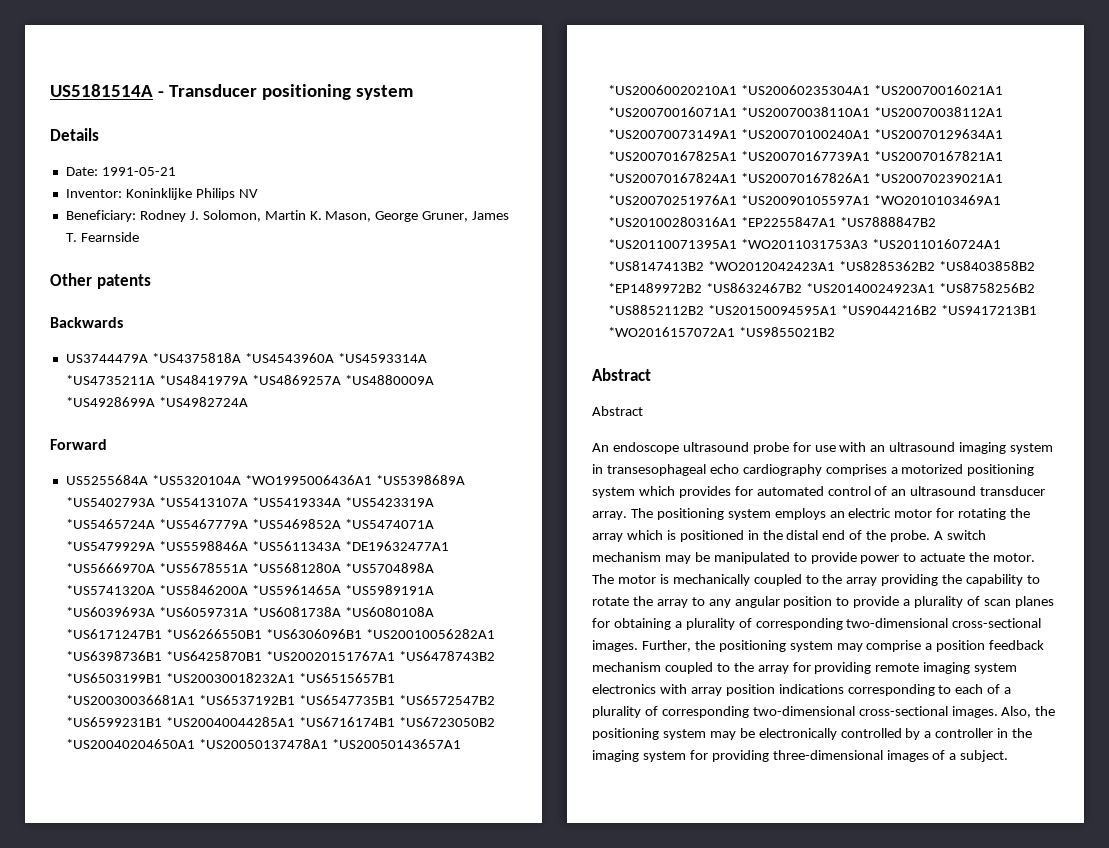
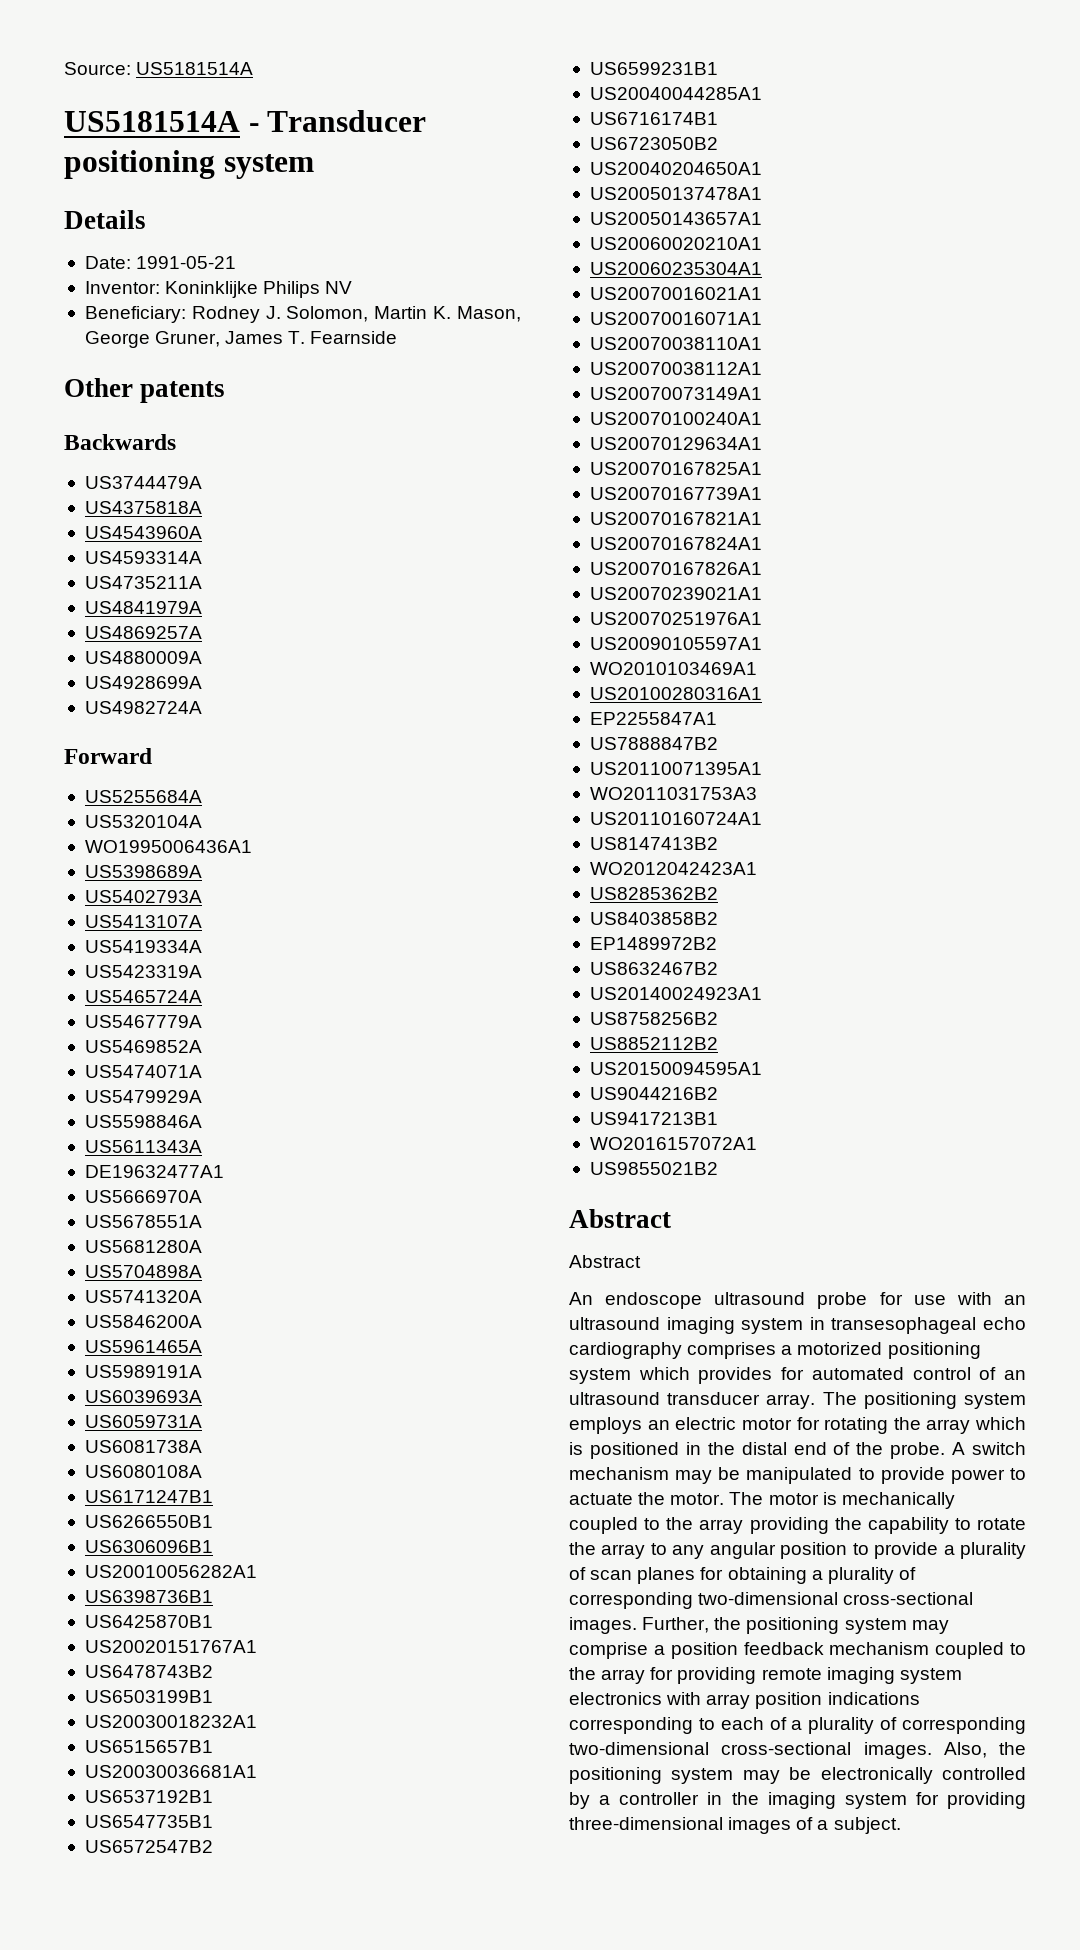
(50, 90) none -> [64,62,254,75] Source: US5181514A //
[151,353,427,363] [65,375,434,385] [65,397,248,407] [50,439,107,450] [65,475,465,485] [65,497,434,507] [65,519,434,529] [65,541,449,551] [65,563,434,573] [65,585,434,595] [65,607,434,617] [65,629,495,639] [65,651,495,661] [65,673,395,683] [65,695,495,705] [65,717,495,727] [65,739,461,749] [607,85,1003,95] [607,107,1003,117] [607,129,1003,139] [607,151,1003,161] [607,173,1003,183] [607,195,1001,205] [607,217,936,227] [607,239,1001,249] [607,261,1035,271] [607,283,1035,293] [607,305,1037,315] [607,327,835,337] *US4375818A *US4543960A *US4593314A *US4735211A *US4841979A *US4869257A *US4880009A *US4928699A *US4982724A // Forward // US5255684A *US5320104A *WO1995006436A1 *US5398689A *US5402793A *US5413107A *US5419334A *US5423319A *US5465724A *US5467779A *US5469852A *US5474071A *US5479929A *US5598846A *US5611343A *DE19632477A1 *US5666970A *US5678551A *US5681280A *US5704898A *US5741320A *US5846200A *US5961465A *US5989191A *US6039693A *US6059731A *US6081738A *US6080108A *US6171247B1 *US6266550B1 *US6306096B1 *US20010056282A1 *US6398736B1 *US6425870B1 *US20020151767A1 *US6478743B2 *US6503199B1 *US20030018232A1 *US6515657B1 *US20030036681A1 *US6537192B1 *US6547735B1 *US6572547B2 *US6599231B1 *US20040044285A1 *US6716174B1 *US6723050B2 *US20040204650A1 *US20050137478A1 *US20050143657A1 *US20060020210A1 *US20060235304A1 *US20070016021A1 *US20070016071A1 *US20070038110A1 *US20070038112A1 *US20070073149A1 *US20070100240A1 *US20070129634A1 *US20070167825A1 *US20070167739A1 *US20070167821A1 *US20070167824A1 *US20070167826A1 *US20070239021A1 *US20070251976A1 *US20090105597A1 *WO2010103469A1 *US20100280316A1 *EP2255847A1 *US7888847B2 *US20110071395A1 *WO2011031753A3 *US20110160724A1 *US8147413B2 *WO2012042423A1 *US8285362B2 *US8403858B2 *EP1489972B2 *US8632467B2 *US20140024923A1 *US8758256B2 *US8852112B2 *US20150094595A1 *US9044216B2 *US9417213B1 *WO2016157072A1 *US9855021B2 -> [84,501,202,514] [84,526,202,539] [84,551,202,564] [84,576,202,589] [84,601,202,614] [84,626,202,639] [84,651,202,664] [84,676,202,689] [84,701,202,714] [64,748,152,764] [84,790,202,803] [84,815,202,828] [84,840,252,853] [84,865,202,878] [84,890,202,903] [84,915,202,928] [84,940,202,953] [84,965,202,978] [84,990,202,1003] [84,1015,202,1028] [84,1040,202,1053] [84,1065,202,1078] [84,1090,202,1103] [84,1115,202,1128] [84,1140,202,1153] [84,1165,224,1178] [84,1190,202,1203] [84,1215,202,1228] [84,1240,202,1253] [84,1265,202,1278] [84,1290,202,1303] [84,1315,202,1328] [84,1340,202,1353] [84,1365,202,1378] [84,1390,202,1403] [84,1415,202,1428] [84,1440,202,1453] [84,1465,202,1478] [84,1490,213,1503] [84,1515,213,1528] [84,1540,213,1553] [84,1565,257,1578] [84,1590,213,1603] [84,1615,213,1628] [84,1640,257,1653] [84,1665,213,1678] [84,1690,213,1703] [84,1715,257,1728] [84,1740,213,1753] [84,1765,257,1778] [84,1790,213,1803] [84,1815,213,1828] [84,1840,213,1853] [589,62,718,75] [589,87,762,100] [589,112,718,125] [589,137,718,150] [589,162,762,175] [589,187,762,200] [589,212,762,225] [589,237,762,250] [589,262,762,275] [589,287,762,300] [589,312,762,325] [589,337,762,350] [589,362,762,375] [589,387,762,400] [589,412,762,425] [589,437,762,450] [589,462,762,475] [589,487,762,500] [589,512,762,525] [589,537,762,550] [589,562,762,575] [589,587,762,600] [589,612,762,625] [589,637,762,650] [589,662,757,675] [589,687,762,700] [589,712,717,725] [589,737,718,750] [589,762,762,775] [589,787,757,800] [589,812,762,825] [589,837,718,850] [589,862,757,875] [589,887,718,900] [589,912,718,925] [589,937,717,950] [589,962,718,975] [589,987,762,1000] [589,1012,718,1025] [589,1037,718,1050] [589,1062,762,1075] [589,1087,718,1100] [589,1112,718,1125] [589,1137,757,1150] [589,1162,718,1175] // US4375818A // US4543960A // US4593314A // US4735211A // US4841979A // US4869257A // US4880009A // US4928699A // US4982724A // Forward // US5255684A // US5320104A // WO1995006436A1 // US5398689A // US5402793A // US5413107A // US5419334A // US5423319A // US5465724A // US5467779A // US5469852A // US5474071A // US5479929A // US5598846A // US5611343A // DE19632477A1 // US5666970A // US5678551A // US5681280A // US5704898A // US5741320A // US5846200A // US5961465A // US5989191A // US6039693A // US6059731A // US6081738A // US6080108A // US6171247B1 // US6266550B1 // US6306096B1 // US20010056282A1 // US6398736B1 // US6425870B1 // US20020151767A1 // US6478743B2 // US6503199B1 // US20030018232A1 // US6515657B1 // US20030036681A1 // US6537192B1 // US6547735B1 // US6572547B2 // US6599231B1 // US20040044285A1 // US6716174B1 // US6723050B2 // US20040204650A1 // US20050137478A1 // US20050143657A1 // US20060020210A1 // US20060235304A1 // US20070016021A1 // US20070016071A1 // US20070038110A1 // US20070038112A1 // US20070073149A1 // US20070100240A1 // US20070129634A1 // US20070167825A1 // US20070167739A1 // US20070167821A1 // US20070167824A1 // US20070167826A1 // US20070239021A1 // US20070251976A1 // US20090105597A1 // WO2010103469A1 // US20100280316A1 // EP2255847A1 // US7888847B2 // US20110071395A1 // WO2011031753A3 // US20110160724A1 // US8147413B2 // WO2012042423A1 // US8285362B2 // US8403858B2 // EP1489972B2 // US8632467B2 // US20140024923A1 // US8758256B2 // US8852112B2 // US20150094595A1 // US9044216B2 // US9417213B1 // WO2016157072A1 // US9855021B2

